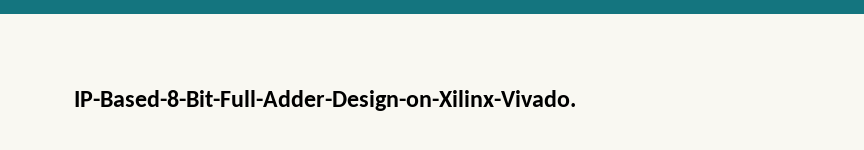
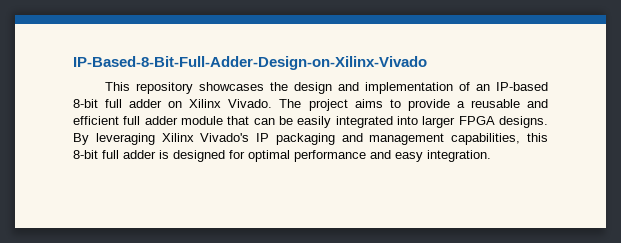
[74,90,576,111] IP-Based-8-Bit-Full-Adder-Design-on-Xilinx-Vivado. -> [73,56,427,70] [104,82,548,94] [73,99,549,111] [73,116,548,128] [73,133,548,145] [73,150,491,162] IP-Based-8-Bit-Full-Adder-Design-on-Xilinx-Vivado // This repository showcases the design and implementation of an IP-based 8-bit full adder on Xilinx Vivado. The project aims to provide a reusable and efficient full adder module that can be easily integrated into larger FPGA designs. By leveraging Xilinx Vivado's IP packaging and management capabilities, this 8-bit full adder is designed for optimal performance and easy integration.

